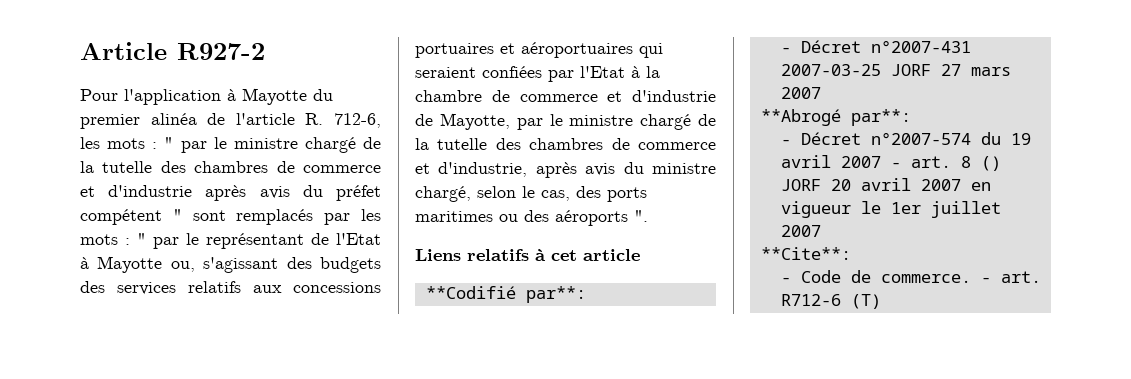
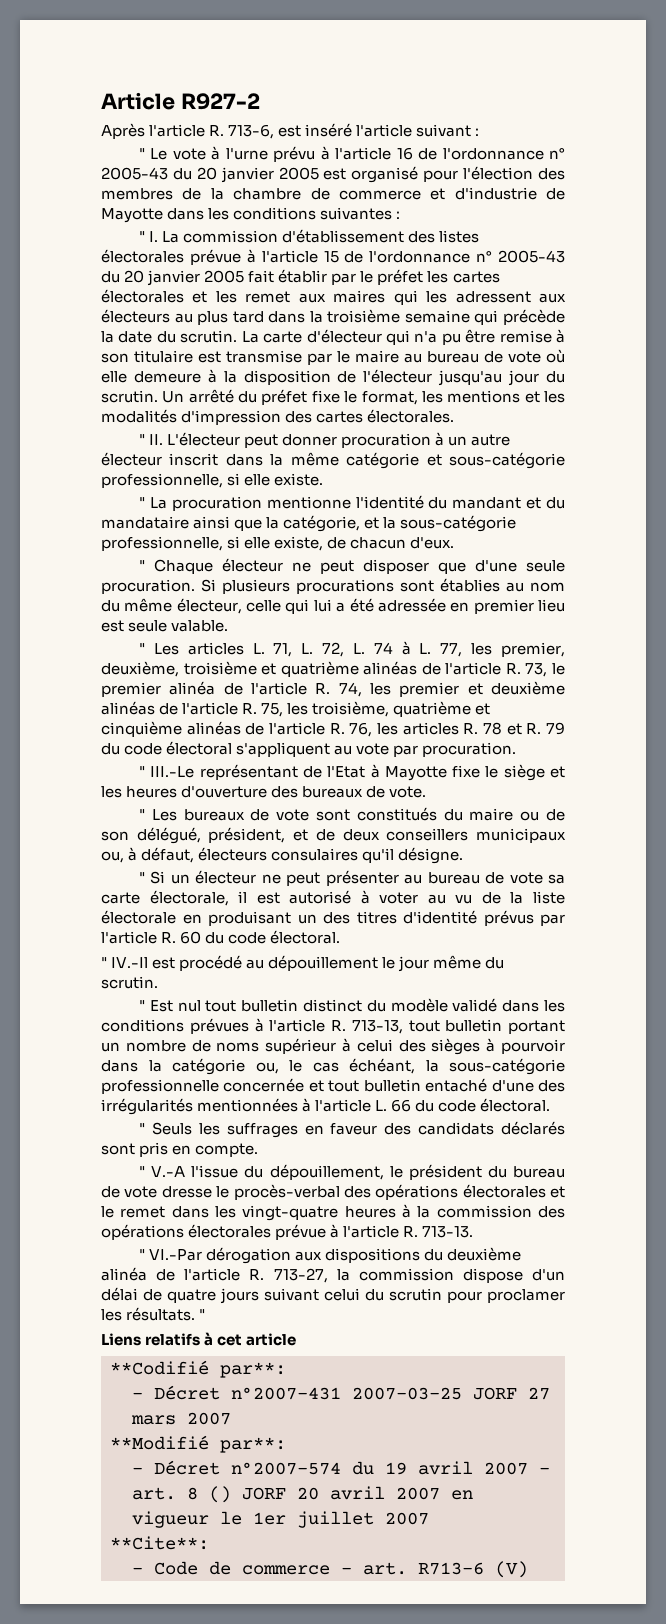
[80,88,333,105] [80,113,381,129] [80,137,381,153] [80,161,381,173] [80,185,381,201] [80,209,382,225] [80,233,381,249] [80,256,381,273] [80,281,381,295] [415,42,663,58] [415,66,640,82] Pour l'application à Mayotte du premier alinéa de l'article R. 712-6, les mots : " par le ministre chargé de la tutelle des chambres de commerce et d'industrie après avis du préfet compétent " sont remplacés par les mots : " par le représentant de l'Etat à Mayotte ou, s'agissant des budgets des services relatifs aux concessions portuaires et aéroportuaires qui seraient confiées par l'Etat à -> [101,123,480,139] [139,146,565,162] [101,166,565,183] [101,188,202,200] Après l'article R. 713-6, est inséré l'article suivant : // " Le vote à l'urne prévu à l'article 16 de l'ordonnance n° 2005-43 du 20 janvier 2005 est organisé pour l'élection des membres de
[439,113,716,130] [415,138,716,150] [415,162,716,178] [415,186,647,202] [415,210,648,226] Mayotte, par le ministre chargé de la tutelle des chambres de commerce et d'industrie, après avis du ministre chargé, selon le cas, des ports maritimes ou des aéroports ". -> [101,207,401,223] [139,229,480,243] [101,249,565,265] [101,269,500,286] [101,289,567,305] [101,309,565,325] [101,329,566,345] [101,349,565,365] [101,369,565,386] [101,389,566,405] [101,409,455,425] [139,432,511,448] [101,452,566,469] [101,473,324,488] [139,495,565,511] [101,515,517,532] [101,536,455,551] [139,558,565,574] [101,578,565,594] [101,598,566,614] [101,620,229,632] [139,641,566,657] [101,661,565,677] [101,681,565,697] [101,701,491,717] [101,721,566,737] [101,741,517,757] [139,764,565,781] [101,786,427,798] [139,807,565,821] [101,827,566,844] [101,847,464,864] [139,870,565,886] [101,890,565,906] [101,910,565,926] [101,930,341,944] [101,955,505,972] [101,976,158,989] [139,998,565,1012] [101,1018,565,1034] [101,1038,565,1055] [101,1058,565,1075] [101,1078,566,1094] [101,1098,551,1115] [139,1121,565,1138] [101,1142,259,1157] [139,1164,565,1180] [101,1184,565,1200] [101,1204,565,1221] [101,1224,474,1240] [139,1247,522,1264] [101,1267,565,1283] [101,1287,565,1304] [101,1307,206,1321] Mayotte dans les conditions suivantes : // " I. La commission d'établissement des listes électorales prévue à l'article 15 de l'ordonnance n° 2005-43 du 20 janvier 2005 fait établir par le préfet les cartes électorales et les remet aux maires qui les adressent aux électeurs au plus tard dans la troisième semaine qui précède la date du scrutin. La carte d'électeur qui n'a pu être remise à son titulaire est transmise par le maire au bureau de vote où elle demeure à la disposition de l'électeur jusqu'au jour du scrutin. Un arrêté du préfet fixe le format, les mentions et les modalités d'impression des cartes électorales. // " II. L'électeur peut donner procuration à un autre électeur inscrit dans la même catégorie et sous-catégorie professionnelle, si elle existe. // " La procuration mentionne l'identité du mandant et du mandataire ainsi que la catégorie, et la sous-catégorie professionnelle, si elle existe, de chacun d'eux. // " Chaque électeur ne peut disposer que d'une seule procuration. Si plusieurs procurations sont établies au nom du même électeur, celle qui lui a été adressée en premier lieu est seule valable. // " Les articles L. 71, L. 72, L. 74 à L. 77, les premier, deuxième, troisième et quatrième alinéas de l'article R. 73, le premier alinéa de l'article R. 74, les premier et deuxième alinéas de l'article R. 75, les troisième, quatrième et cinquième alinéas de l'article R. 76, les articles R. 78 et R. 79 du code électoral s'appliquent au vote par procuration. // " III.-Le représentant de l'Etat à Mayotte fixe le siège et les heures d'ouverture des bureaux de vote. // " Les bureaux de vote sont constitués du maire ou de son délégué, président, et de deux conseillers municipaux ou, à défaut, électeurs consulaires qu'il désigne. // " Si un électeur ne peut présenter au bureau de vote sa carte électorale, il est autorisé à voter au vu de la liste électorale en produisant un des titres d'identité prévus par l'article R. 60 du code électoral. // " IV.-Il est procédé au dépouillement le jour même du scrutin. // " Est nul tout bulletin distinct du modèle validé dans les conditions prévues à l'article R. 713-13, tout bulletin portant un nombre de noms supérieur à celui des sièges à pourvoir dans la catégorie ou, le cas échéant, la sous-catégorie professionnelle concernée et tout bulletin entaché d'une des irrégularités mentionnées à l'article L. 66 du code électoral. // " Seuls les suffrages en faveur des candidats déclarés sont pris en compte. // " V.-A l'issue du dépouillement, le président du bureau de vote dresse le procès-verbal des opérations électorales et le remet dans les vingt-quatre heures à la commission des opérations électorales prévue à l'article R. 713-13. // " VI.-Par dérogation aux dispositions du deuxième alinéa de l'article R. 713-27, la commission dispose d'un délai de quatre jours suivant celui du scrutin pour proclamer les résultats. "
[760,109,841,126] **Abrogé -> [110,1435,209,1450] **Modifié
[880,271,1041,283] [780,294,881,309] commerce. - art. R712-6 (T) -> [242,1561,528,1578] commerce - art. R713-6 (V)

